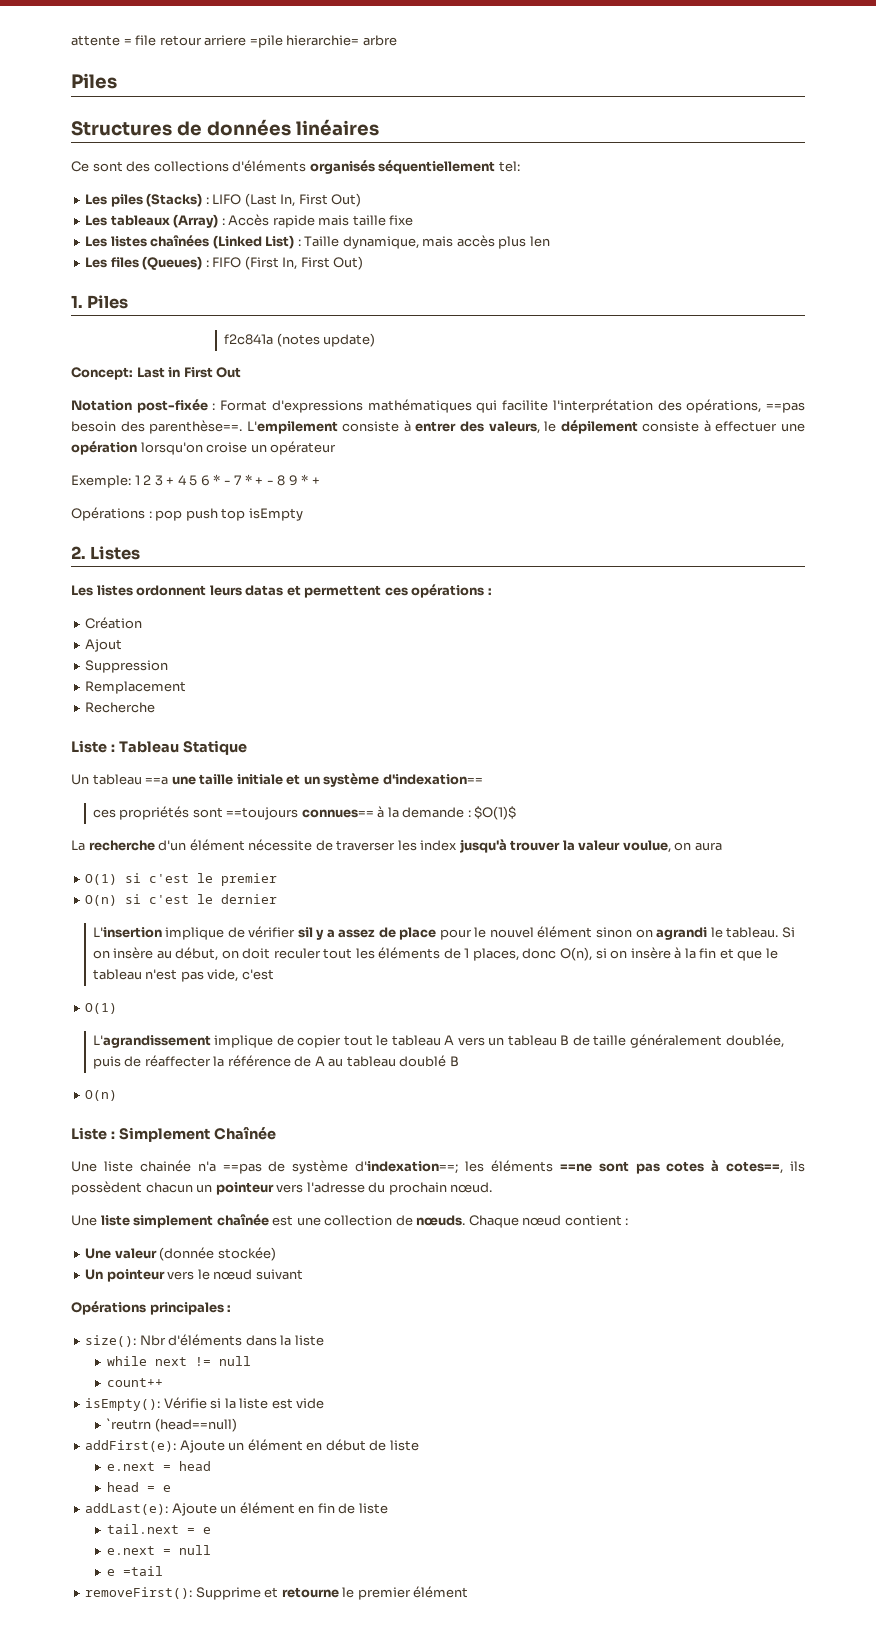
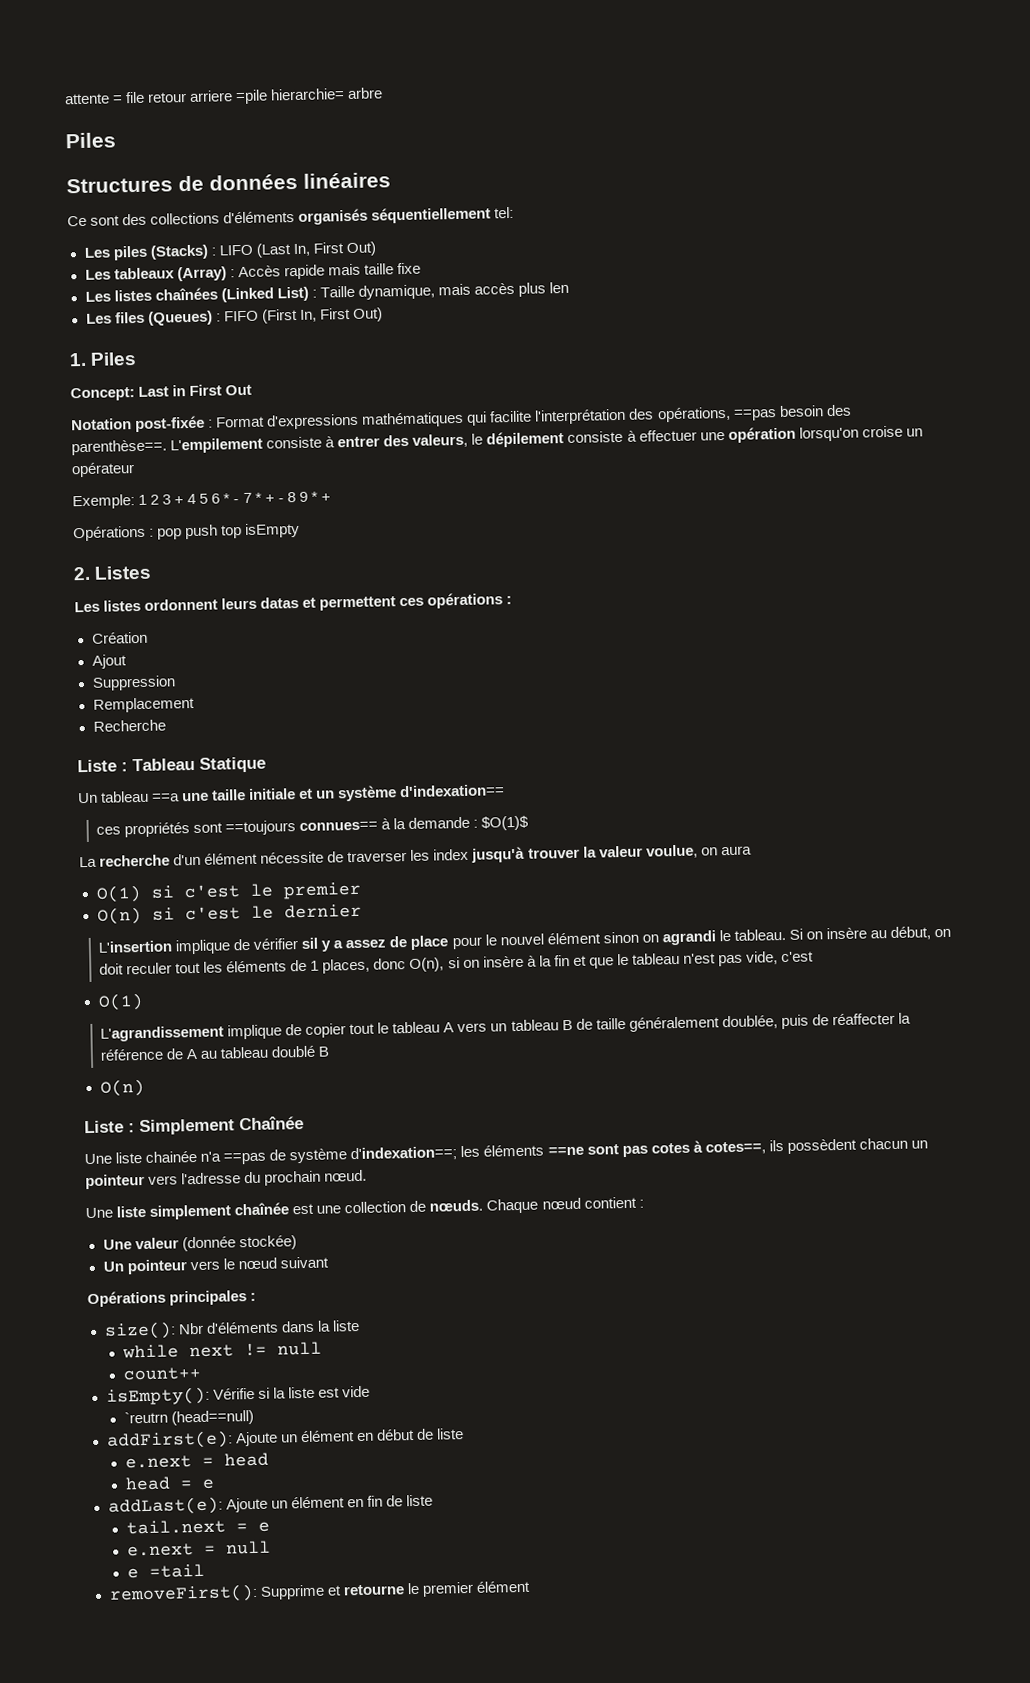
[224,333,376,347] // f2c841a (notes update) -> (138, 358) none

